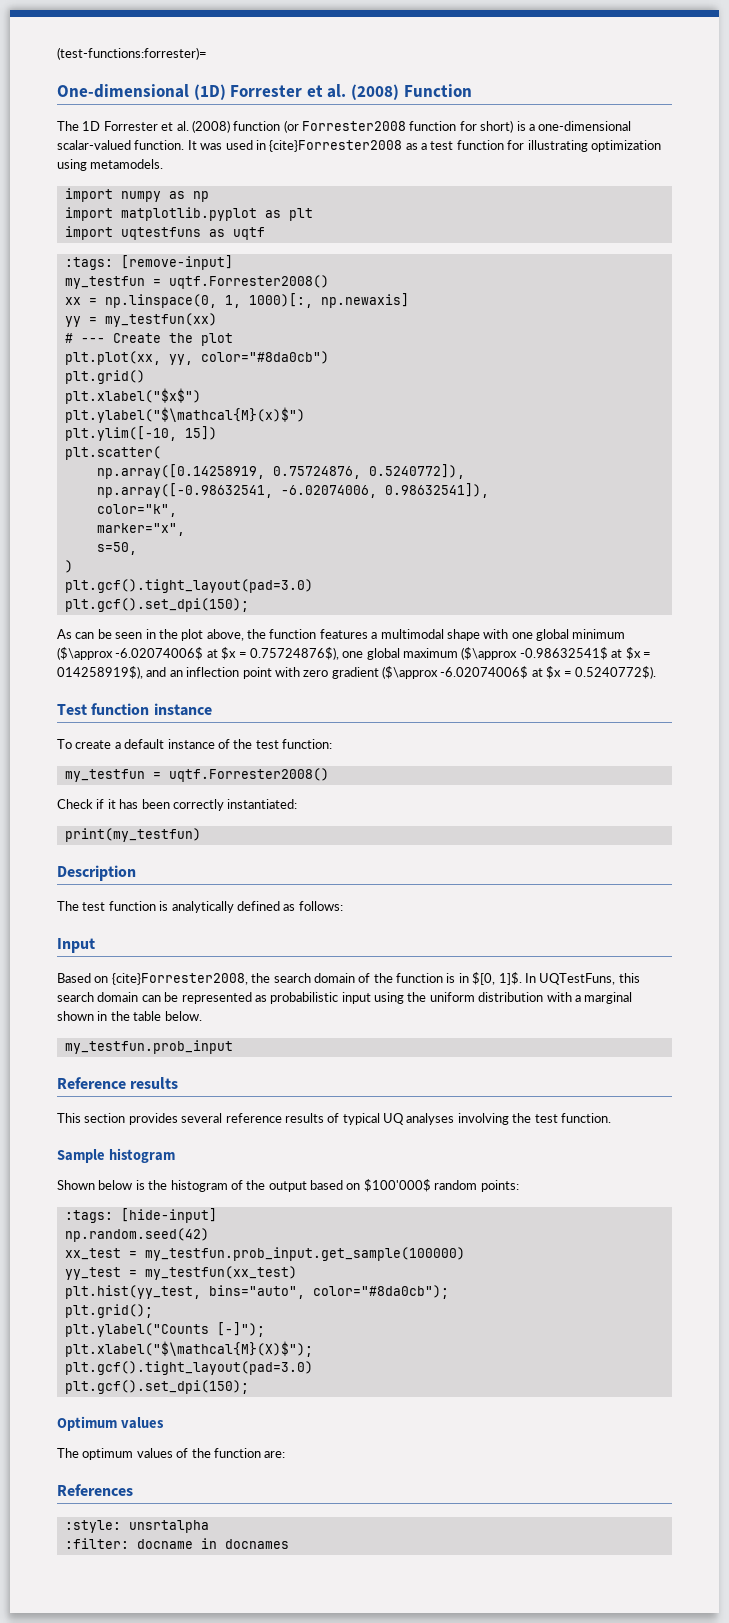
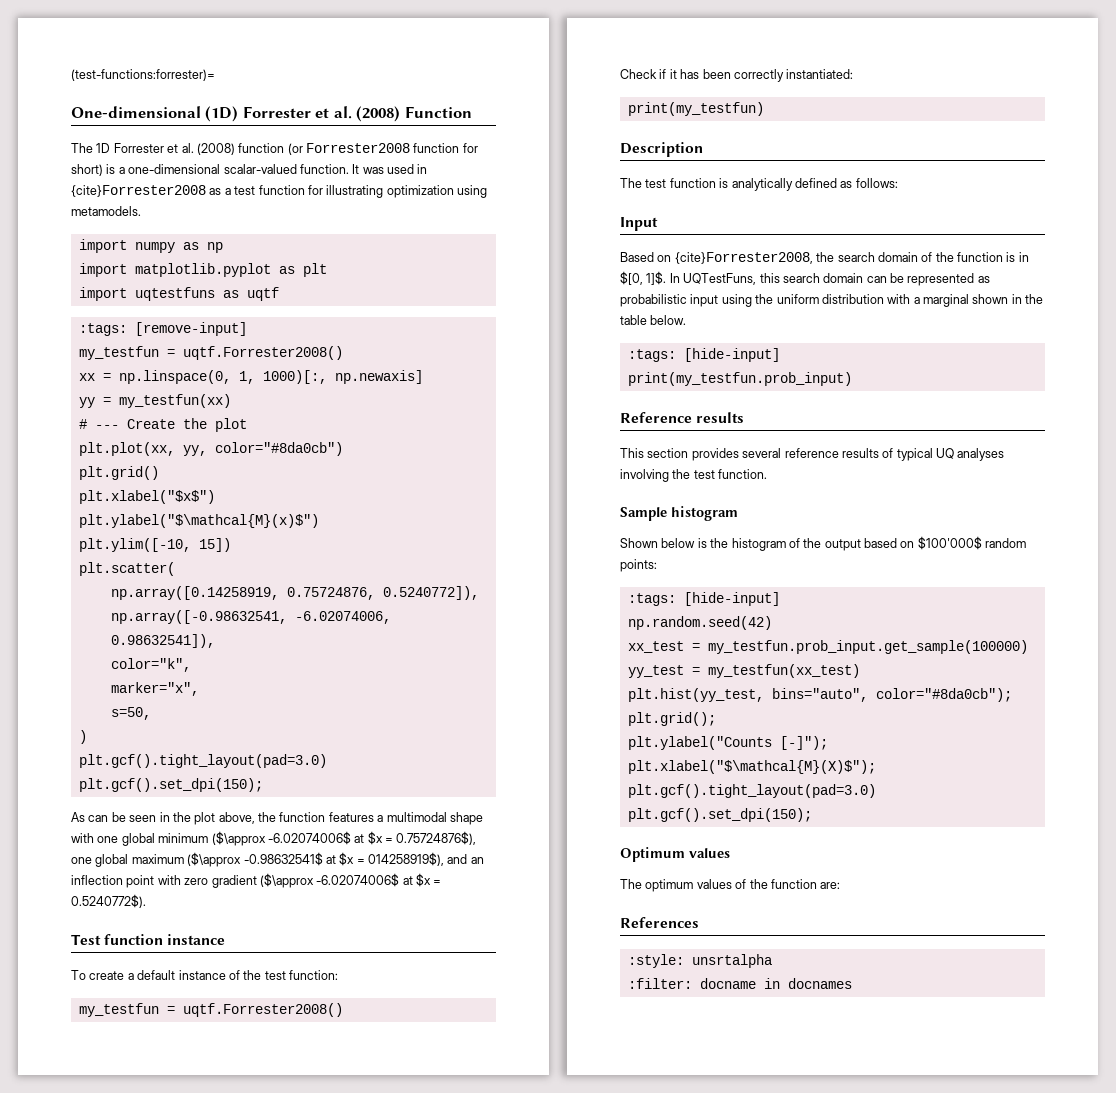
[64,1040,233,1054] my_testfun.prob_input -> [627,348,780,362] [627,372,852,386] :tags: [hide-input] // print(my_testfun.prob_input)

